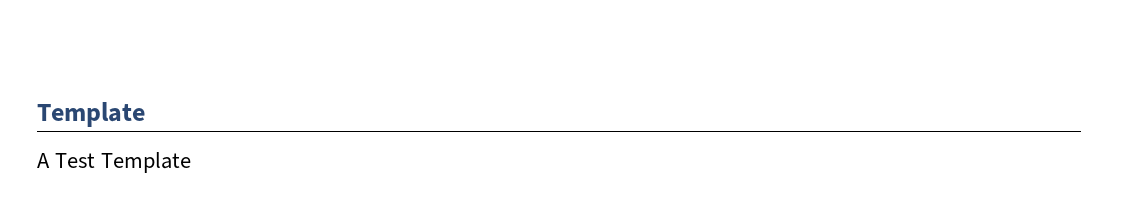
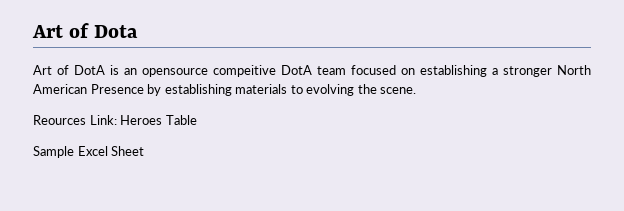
[37,102,145,127] [37,152,192,173] Template // A Test Template -> [32,23,139,38] [33,65,591,77] [33,84,417,96] [33,115,197,125] [33,146,145,158] Art of Dota // Art of DotA is an opensource compeitive DotA team focused on establishing a stronger North American Presence by establishing materials to evolving the scene. // Reources Link: Heroes Table // Sample Excel Sheet

